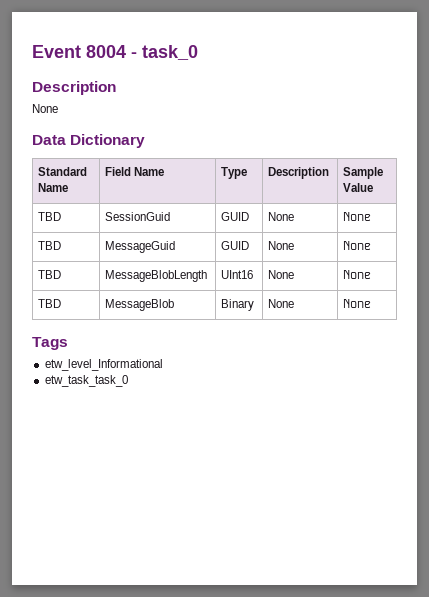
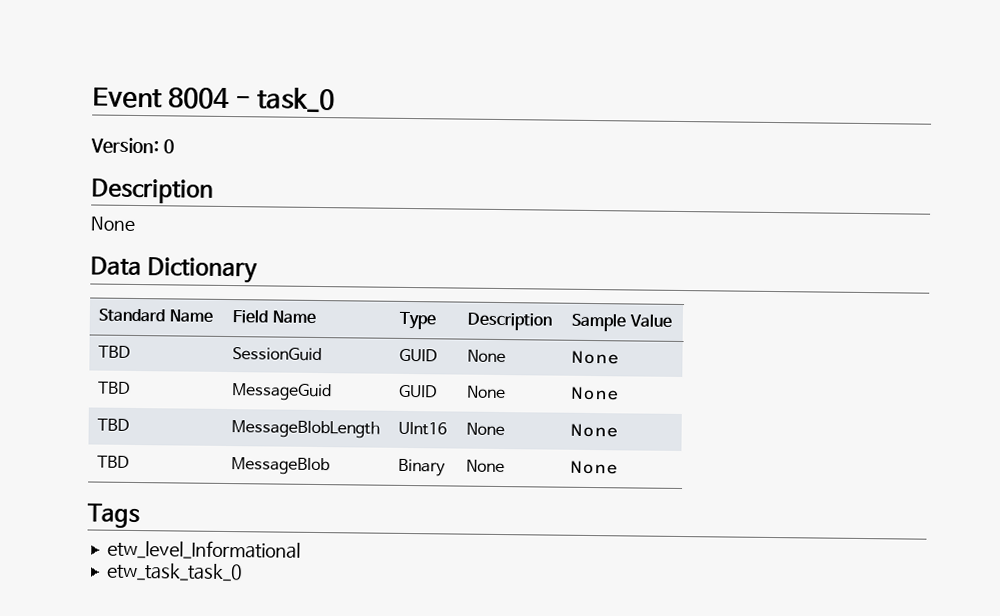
(198, 52) none -> [90,137,175,155] // Version: 0

